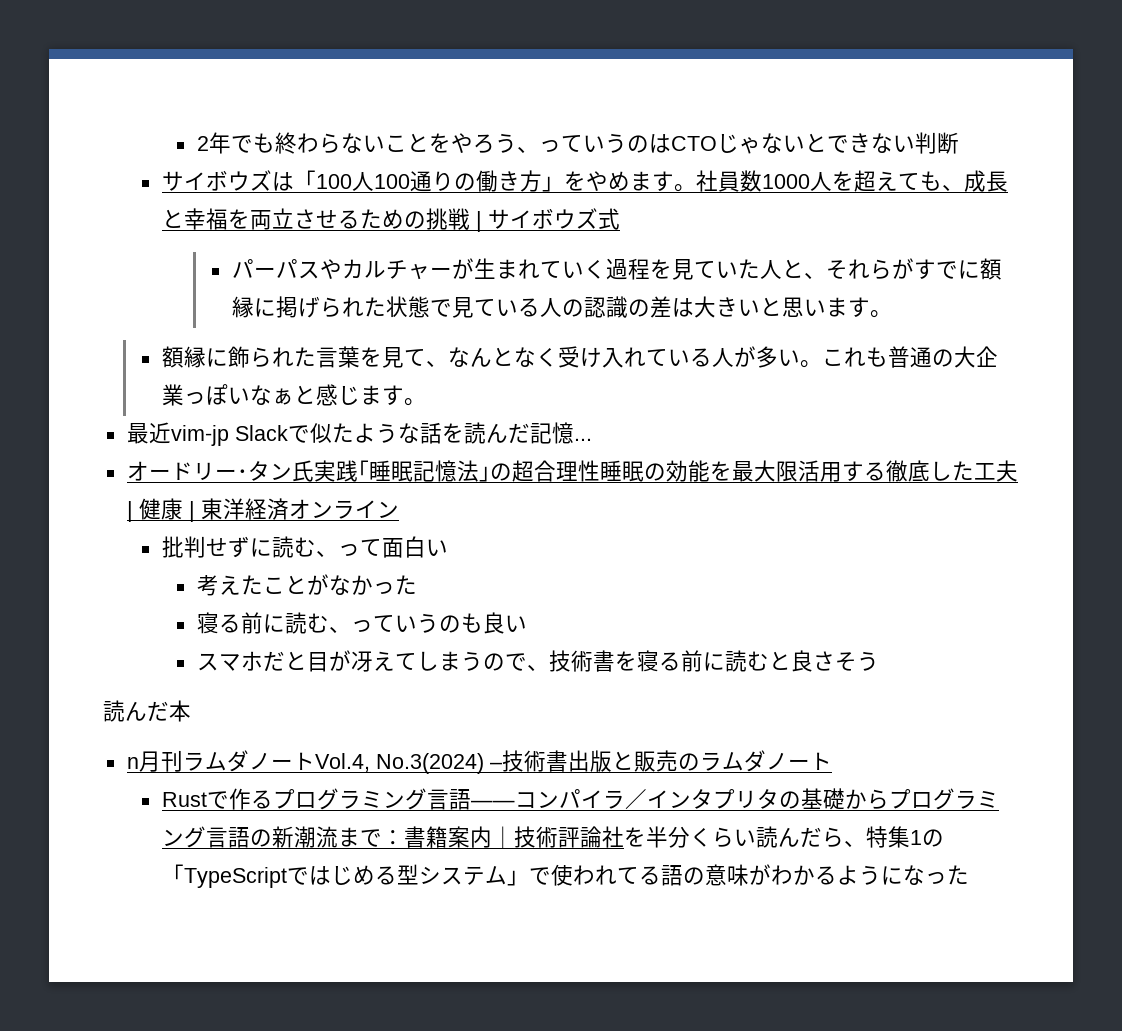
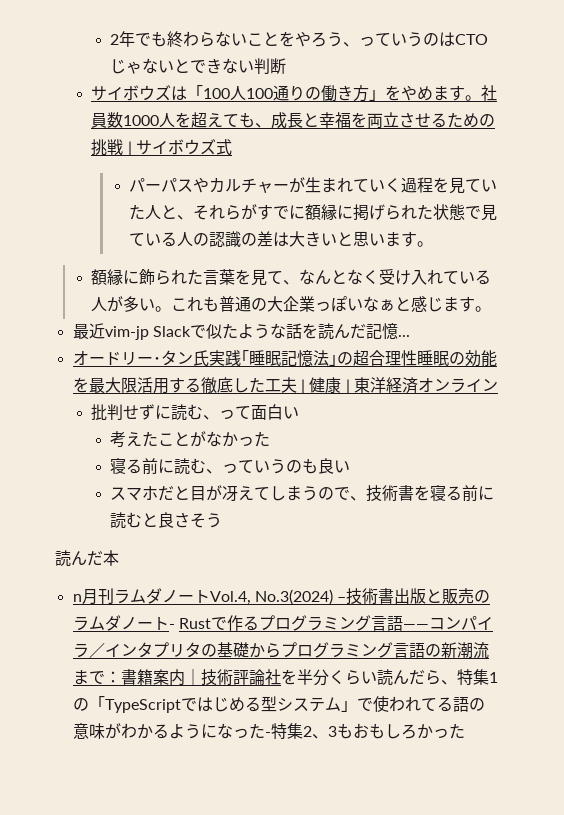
(832, 761) // -> [168,624,175,629] -
(969, 875) none -> [264,723,465,739] -特集2、3もおもしろかった

